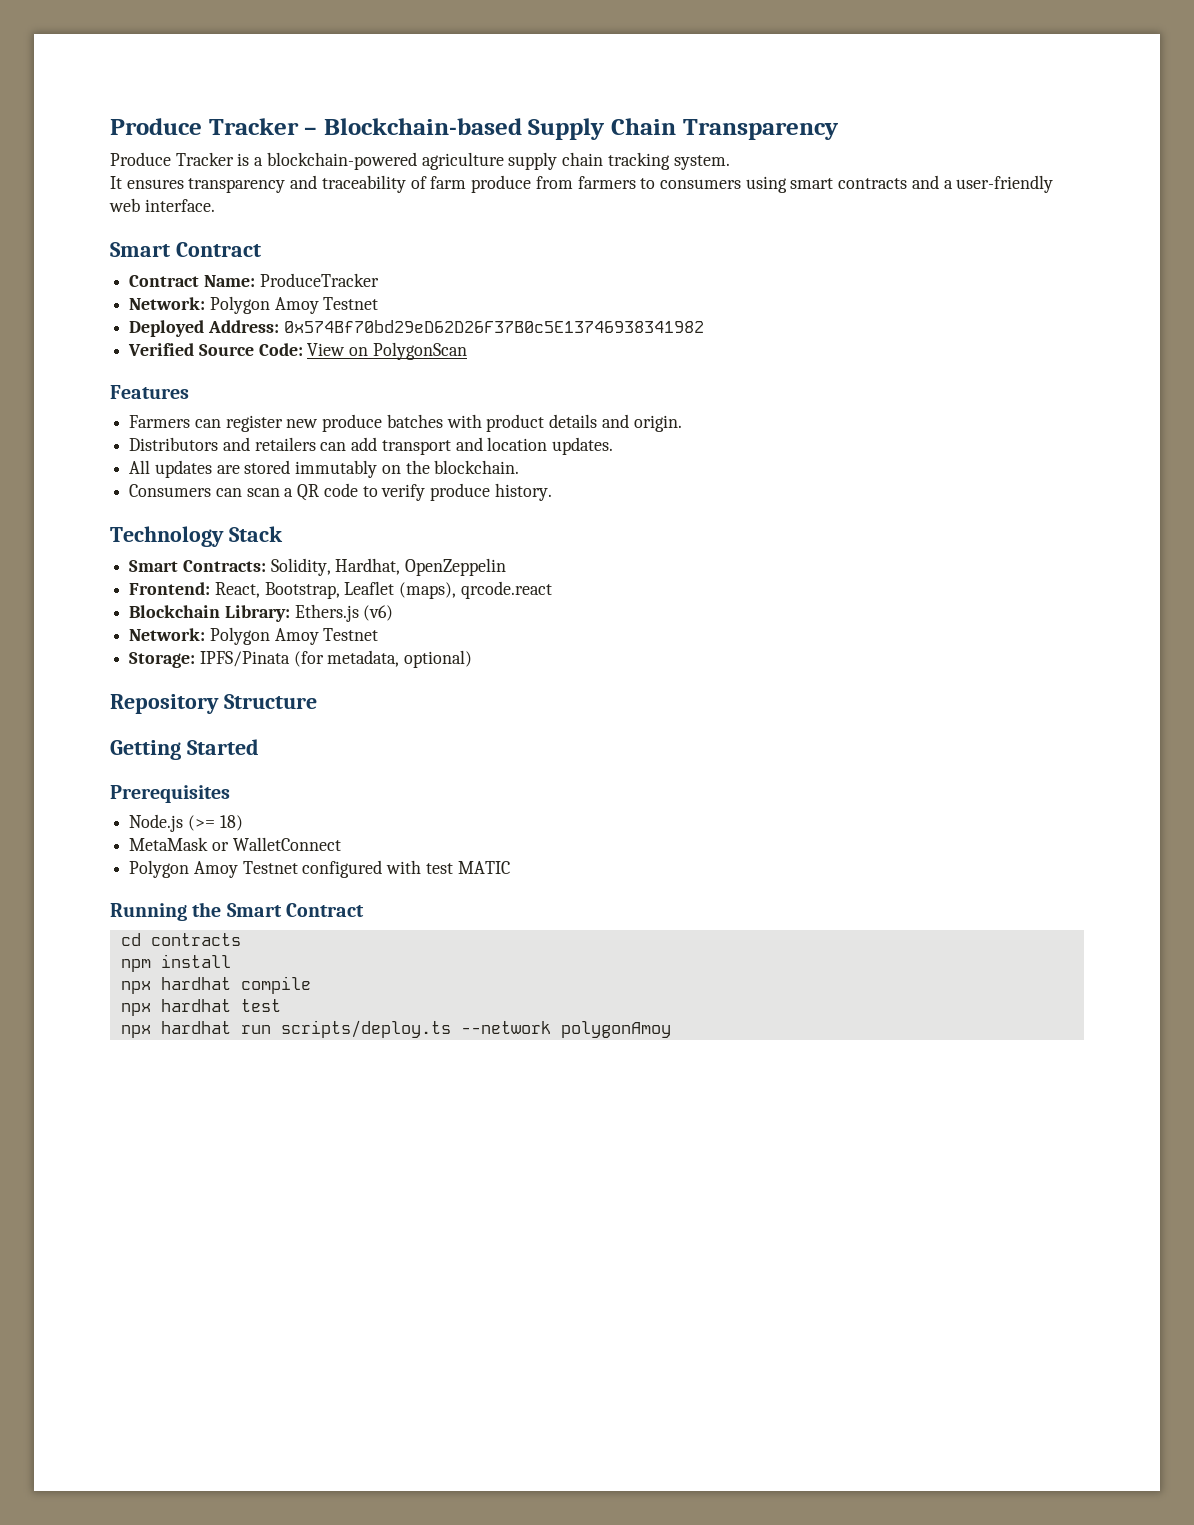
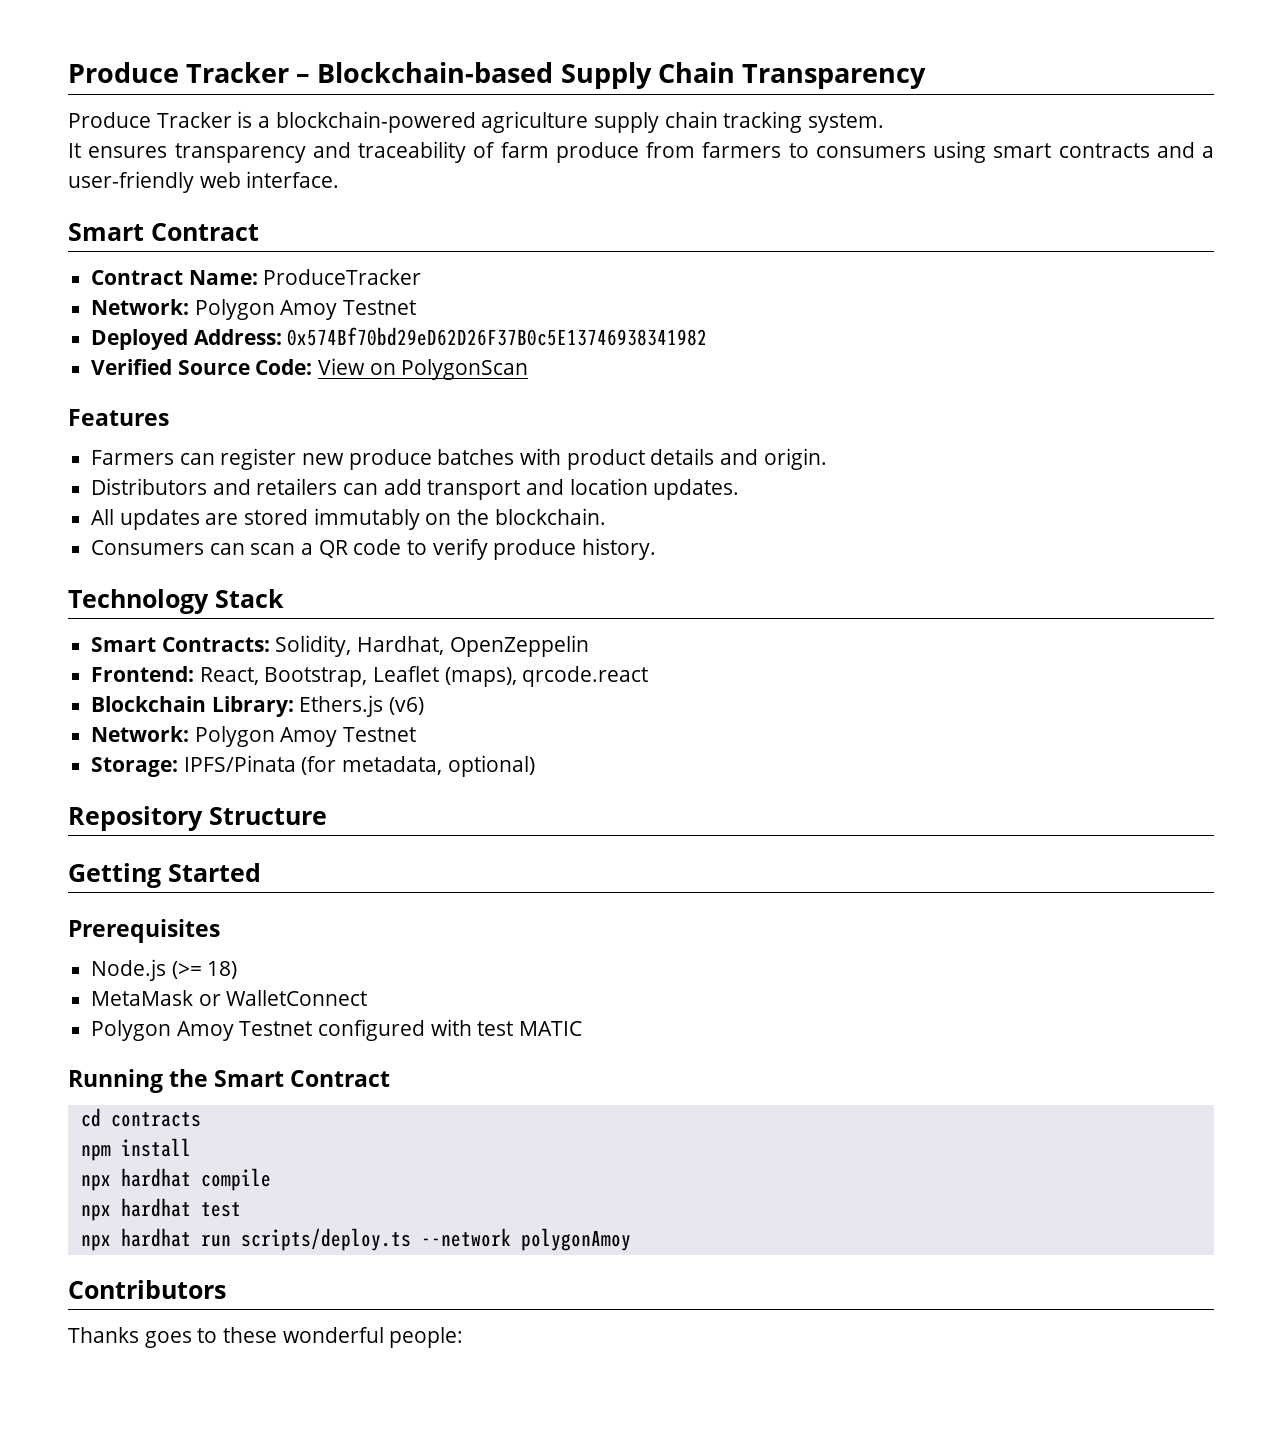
(671, 1029) none -> [68,1280,226,1299] [68,1327,464,1348] // Contributors // Thanks goes to these wonderful people:

